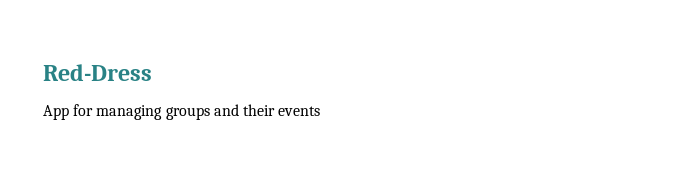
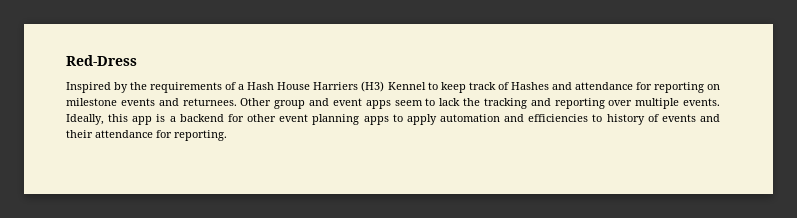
[43,104,321,120] App for managing groups and their events -> [66,81,720,93] [66,98,720,109] [66,114,720,125] [66,130,227,141] Inspired by the requirements of a Hash House Harriers (H3) Kennel to keep track of Hashes and attendance for reporting on milestone events and returnees. Other group and event apps seem to lack the tracking and reporting over multiple events. Ideally, this app is a backend for other event planning apps to apply automation and efficiencies to history of events and their attendance for reporting.

